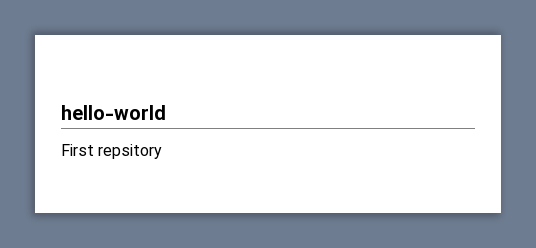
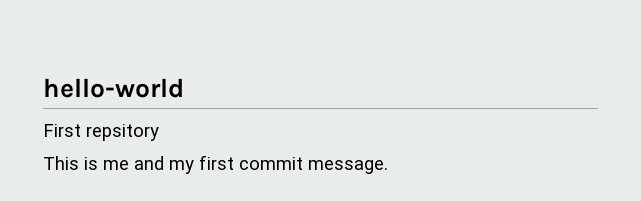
(163, 151) none -> [43,155,388,174] // This is me and my first commit message.

